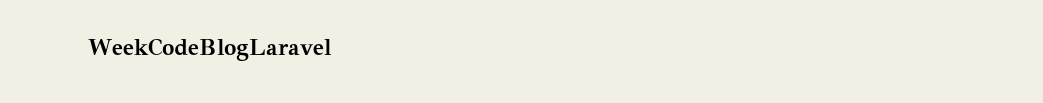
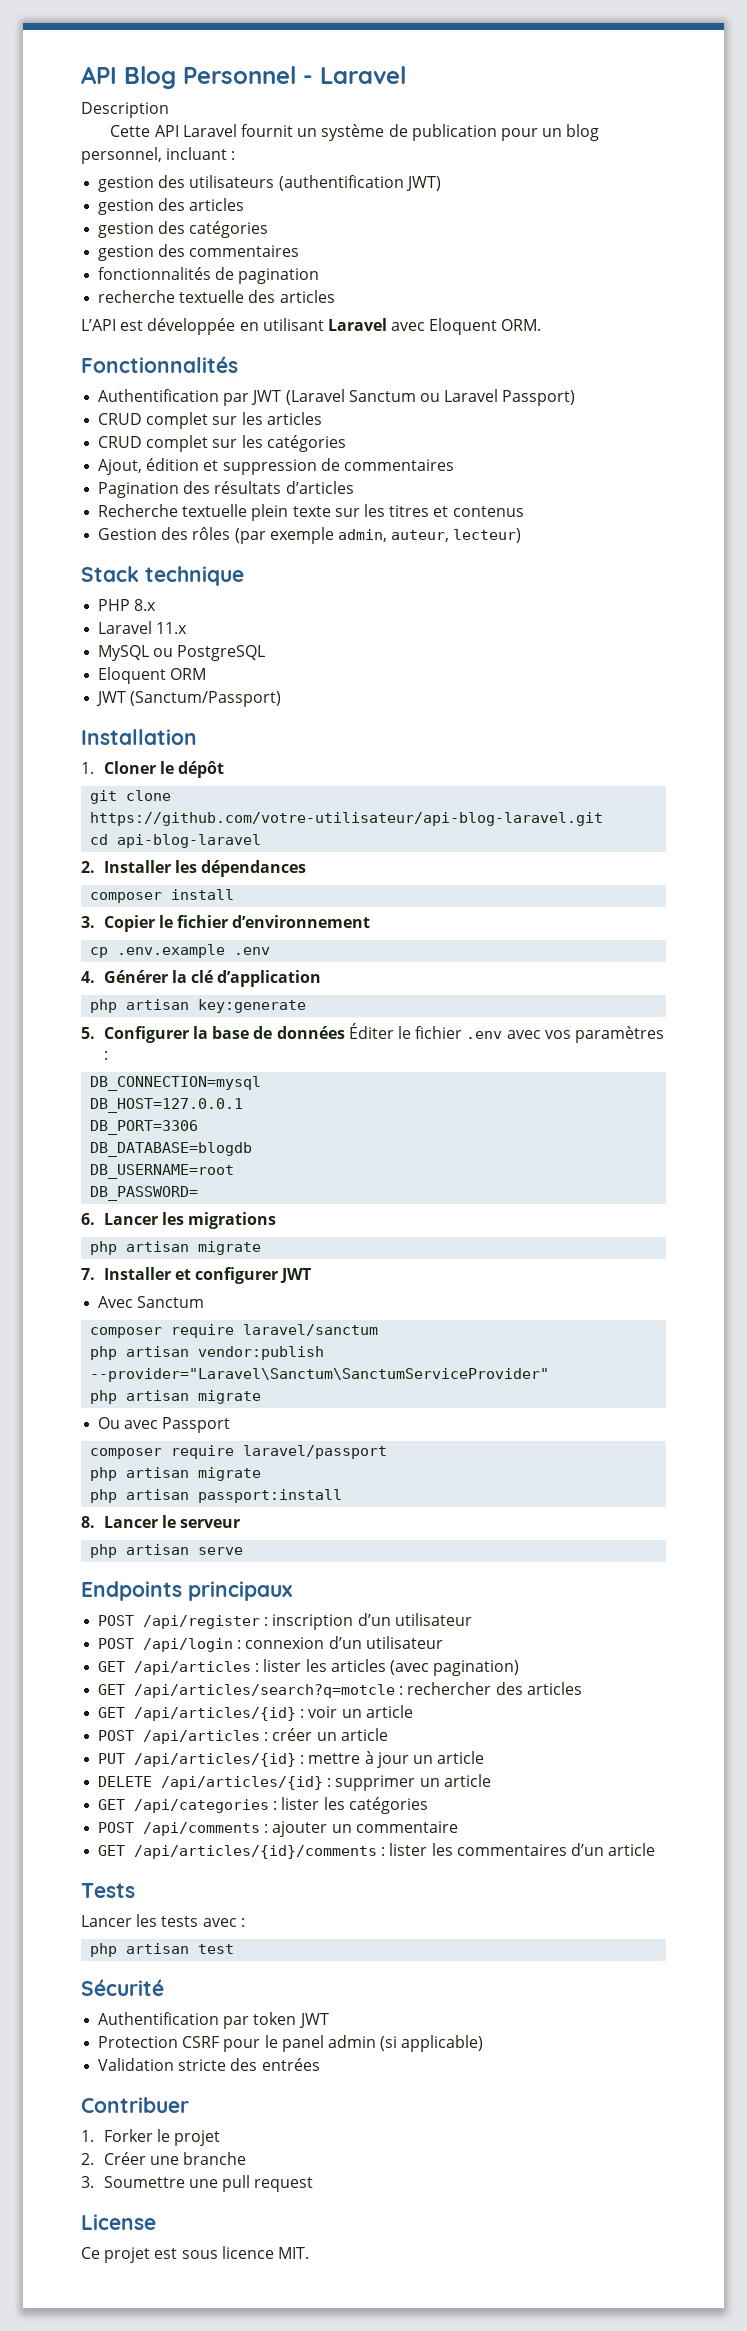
[88,38,332,61] WeekCodeBlogLaravel -> [81,66,406,89] [81,102,169,118] [110,124,600,141] [81,147,236,164] [98,175,441,192] [98,198,245,215] [98,221,269,238] [98,244,300,261] [98,267,320,284] [98,290,335,303] [81,318,542,335] [81,356,238,373] [98,389,576,406] [98,412,322,429] [98,435,346,452] [98,458,454,475] [98,481,354,498] [98,504,524,521] [98,527,522,544] [81,566,244,586] [98,599,157,611] [98,621,188,634] [98,645,266,661] [98,667,207,684] [96,691,282,707] [81,729,197,745] [81,761,225,778] [90,790,172,804] [90,812,604,826] [90,834,262,848] [81,860,307,877] [90,889,235,903] [81,915,371,932] [90,944,271,958] [81,970,322,987] [90,999,307,1013] [81,1023,664,1043] [103,1051,108,1060] [90,1076,262,1091] [90,1098,244,1113] [90,1120,199,1135] [90,1142,253,1157] [90,1164,235,1179] [90,1186,199,1201] [81,1212,277,1229] [90,1241,262,1255] [81,1267,312,1284] [98,1296,205,1308] [90,1324,379,1338] [90,1346,325,1360] [90,1368,550,1382] [90,1390,262,1404] [98,1417,231,1433] [90,1445,388,1459] [90,1467,262,1481] [90,1489,343,1503] [81,1515,241,1528] [90,1544,244,1558] [81,1581,292,1601] [98,1613,472,1630] [98,1636,443,1652] [98,1659,520,1676] [98,1682,582,1698] [98,1705,413,1721] [98,1728,388,1744] [98,1751,485,1768] [98,1774,491,1791] [98,1797,428,1814] [98,1821,458,1837] [98,1843,656,1859] [81,1883,135,1898] [81,1914,245,1927] [90,1943,235,1957] [81,1979,164,1996] [98,2012,329,2029] [98,2035,484,2052] [98,2058,320,2071] [81,2097,189,2113] [81,2129,221,2146] [81,2152,247,2165] [81,2175,314,2192] [81,2214,156,2230] [81,2246,309,2263] API Blog Personnel - Laravel // Description // Cette API Laravel fournit un système de publication pour un blog personnel, incluant : // gestion des utilisateurs (authentification JWT) // gestion des articles // gestion des catégories // gestion des commentaires // fonctionnalités de pagination // recherche textuelle des articles // L’API est développée en utilisant Laravel avec Eloquent ORM. // Fonctionnalités // Authentification par JWT (Laravel Sanctum ou Laravel Passport) // CRUD complet sur les articles // CRUD complet sur les catégories // Ajout, édition et suppression de commentaires // Pagination des résultats d’articles // Recherche textuelle plein texte sur les titres et contenus // Gestion des rôles (par exemple admin, auteur, lecteur) // Stack technique // PHP 8.x // Laravel 11.x // MySQL ou PostgreSQL // Eloquent ORM // JWT (Sanctum/Passport) // Installation // 1. Cloner le dépôt // git clone https://github.com/votre-utilisateur/api-blog-laravel.git // cd api-blog-laravel // 2. Installer les dépendances // composer install // 3. Copier le fichier d’environnement // cp .env.example .env // 4. Générer la clé d’application // php artisan key:generate // 5. Configurer la base de données Éditer le fichier .env avec vos paramètres : // DB_CONNECTION=mysql // DB_HOST=127.0.0.1 // DB_PORT=3306 // DB_DATABASE=blogdb // DB_USERNAME=root // DB_PASSWORD= // 6. Lancer les migrations // php artisan migrate // 7. Installer et configurer JWT // Avec Sanctum // composer require laravel/sanctum // php artisan vendor:publish --provider="Laravel\Sanctum\SanctumServiceProvider" // php artisan migrate // Ou avec Passport // composer require laravel/passport // php artisan migrate // php artisan passport:install // 8. Lancer le serveur // php artisan serve // Endpoints principaux // POST /api/register : inscription d’un utilisateur // POST /api/login : connexion d’un utilisateur // GET /api/articles : lister les articles (avec pagination) // GET /api/articles/search?q=motcle : rechercher des articles // GET /api/articles/{id} : voir un article // POST /api/articles : créer un article // PUT /api/articles/{id} : mettre à jour un article // DELETE /api/articles/{id} : supprimer un article // GET /api/categories : lister les catégories // POST /api/comments : ajouter un commentaire // GET /api/articles/{id}/comments : lister les commentaires d’un article // Tests // Lancer les tests avec : // php artisan test // Sécurité // Authentification par token JWT // Protection CSRF pour le panel admin (si applicable) // Validation stricte des entrées // Contribuer // 1. Forker le projet // 2. Créer une branche // 3. Soumettre une pull request // License // Ce projet est sous licence MIT.

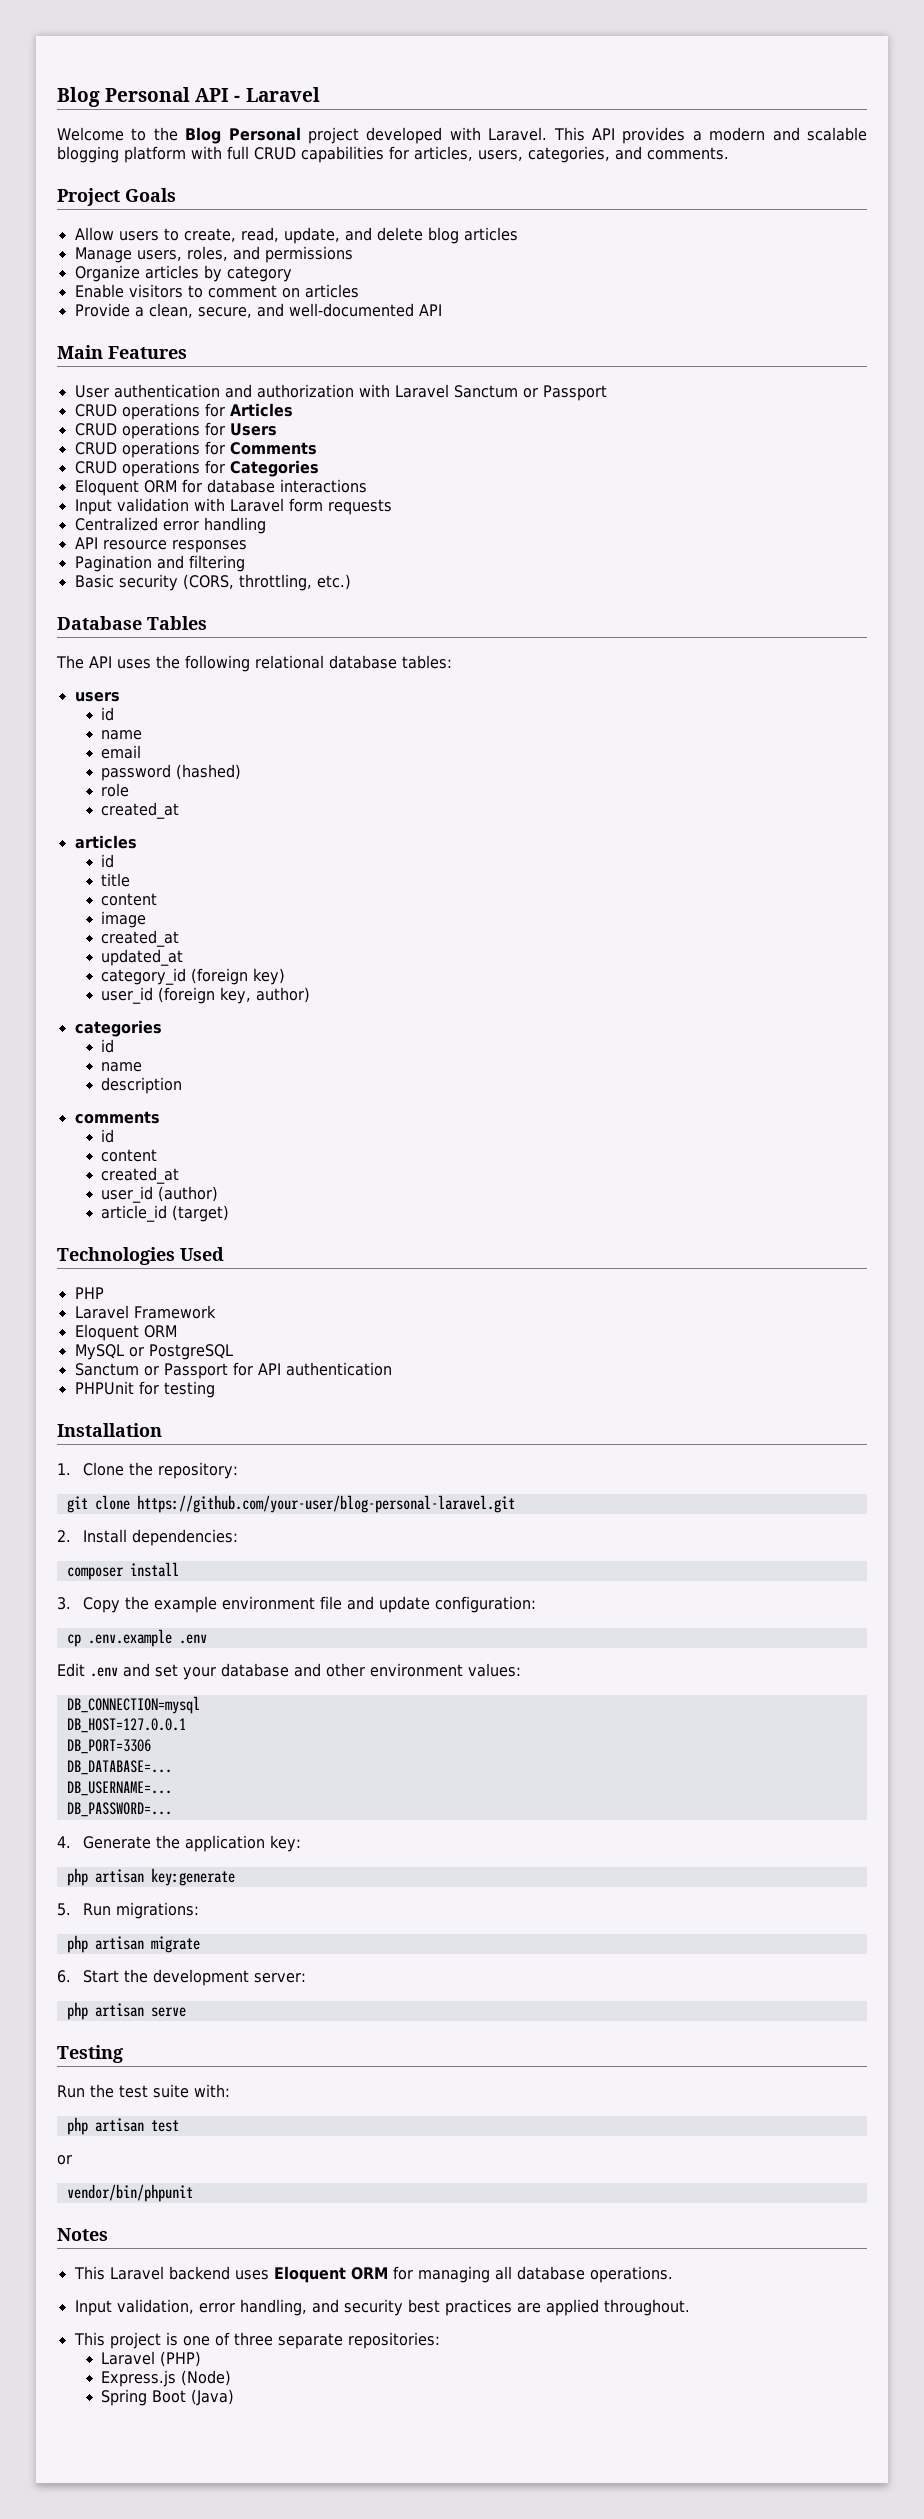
[81,66,296,89] API Blog Personnel -> [57,87,230,107] Blog Personal API
[81,102,169,118] [110,124,600,141] [81,147,236,164] [98,175,441,192] [98,198,245,215] [98,221,269,238] [98,244,300,261] [98,267,320,284] [98,290,335,303] [81,318,542,335] [81,356,238,373] [98,389,576,406] [98,412,322,429] [98,435,346,452] [98,458,454,475] [98,481,354,498] [98,504,524,521] [98,527,522,544] [81,566,244,586] Description // Cette API Laravel fournit un système de publication pour un blog personnel, incluant : // gestion des utilisateurs (authentification JWT) // gestion des articles // gestion des catégories // gestion des commentaires // fonctionnalités de pagination // recherche textuelle des articles // L’API est développée en utilisant Laravel avec Eloquent ORM. // Fonctionnalités // Authentification par JWT (Laravel Sanctum ou Laravel Passport) // CRUD complet sur les articles // CRUD complet sur les catégories // Ajout, édition et suppression de commentaires // Pagination des résultats d’articles // Recherche textuelle plein texte sur les titres et contenus // Gestion des rôles (par exemple admin, auteur, lecteur) // Stack technique -> [57,127,867,144] [57,146,729,163] [57,188,176,206] [74,227,518,244] [74,246,353,263] [74,265,292,282] [74,284,359,298] [74,303,442,318] [57,345,187,359] [74,384,607,401] [74,403,293,420] [74,422,277,439] [74,441,317,458] [74,460,319,477] [74,479,367,496] [74,498,392,515] [74,517,266,534] [74,537,247,553] [74,555,245,572] [74,574,351,591] [57,616,207,630] [56,655,452,672] [74,692,120,702] [101,707,115,721] [101,730,143,740] [101,745,142,759] [101,764,242,781] [101,783,130,797] [101,802,180,819] [74,835,137,849] [101,854,115,868] [101,873,131,887] [101,893,158,906] [101,911,147,928] [101,930,180,947] [101,949,184,966] [101,968,286,985] [101,987,311,1004] [74,1020,162,1037] [101,1039,115,1053] [101,1062,143,1072] [101,1077,183,1094] [74,1111,160,1124] [101,1129,115,1143] [101,1149,158,1162] [101,1167,180,1184] [101,1186,219,1203] [101,1205,230,1222] [57,1247,224,1265] Welcome to the Blog Personal project developed with Laravel. This API provides a modern and scalable blogging platform with full CRUD capabilities for articles, users, categories, and comments. // Project Goals // Allow users to create, read, update, and delete blog articles // Manage users, roles, and permissions // Organize articles by category // Enable visitors to comment on articles // Provide a clean, secure, and well-documented API // Main Features // User authentication and authorization with Laravel Sanctum or Passport // CRUD operations for Articles // CRUD operations for Users // CRUD operations for Comments // CRUD operations for Categories // Eloquent ORM for database interactions // Input validation with Laravel form requests // Centralized error handling // API resource responses // Pagination and filtering // Basic security (CORS, throttling, etc.) // Database Tables // The API uses the following relational database tables: // users // id // name // email // password (hashed) // role // created_at // articles // id // title // content // image // created_at // updated_at // category_id (foreign key) // user_id (foreign key, author) // categories // id // name // description // comments // id // content // created_at // user_id (author) // article_id (target) // Technologies Used
[134,599,157,611] [98,621,188,634] [98,645,266,661] [98,667,207,684] [96,691,282,707] 8.x // Laravel 11.x // MySQL ou PostgreSQL // Eloquent ORM // JWT (Sanctum/Passport) -> [74,1305,216,1319] [74,1324,177,1341] [74,1344,233,1360] [74,1362,392,1379] [74,1381,215,1398] // Laravel Framework // Eloquent ORM // MySQL or PostgreSQL // Sanctum or Passport for API authentication // PHPUnit for testing
[103,761,225,778] Cloner le dépôt -> [83,1462,239,1479] Clone the repository:
[90,812,604,826] [90,834,262,848] [81,860,307,877] [90,889,235,903] [81,915,371,932] [90,944,271,958] [81,970,322,987] [90,999,307,1013] [81,1023,664,1043] [103,1051,108,1060] [90,1076,262,1091] [90,1098,244,1113] [90,1120,199,1135] [90,1142,253,1157] [90,1164,235,1179] [90,1186,199,1201] [81,1212,277,1229] [90,1241,262,1255] [81,1267,312,1284] [98,1296,205,1308] [90,1324,379,1338] [90,1346,325,1360] [90,1368,550,1382] [90,1390,262,1404] [98,1417,231,1433] [90,1445,388,1459] [90,1467,262,1481] [90,1489,343,1503] [81,1515,241,1528] [90,1544,244,1558] [81,1581,292,1601] [98,1613,472,1630] [98,1636,443,1652] [98,1659,520,1676] [98,1682,582,1698] [98,1705,413,1721] [98,1728,388,1744] [98,1751,485,1768] [98,1774,491,1791] [98,1797,428,1814] [98,1821,458,1837] [98,1843,656,1859] [81,1883,135,1898] [81,1914,245,1927] [90,1943,235,1957] [81,1979,164,1996] [98,2012,329,2029] [98,2035,484,2052] [98,2058,320,2071] [81,2097,189,2113] [81,2129,221,2146] [81,2152,247,2165] [81,2175,314,2192] [81,2214,156,2230] [81,2246,309,2263] https://github.com/votre-utilisateur/api-blog-laravel.git // cd api-blog-laravel // 2. Installer les dépendances // composer install // 3. Copier le fichier d’environnement // cp .env.example .env // 4. Générer la clé d’application // php artisan key:generate // 5. Configurer la base de données Éditer le fichier .env avec vos paramètres : // DB_CONNECTION=mysql // DB_HOST=127.0.0.1 // DB_PORT=3306 // DB_DATABASE=blogdb // DB_USERNAME=root // DB_PASSWORD= // 6. Lancer les migrations // php artisan migrate // 7. Installer et configurer JWT // Avec Sanctum // composer require laravel/sanctum // php artisan vendor:publish --provider="Laravel\Sanctum\SanctumServiceProvider" // php artisan migrate // Ou avec Passport // composer require laravel/passport // php artisan migrate // php artisan passport:install // 8. Lancer le serveur // php artisan serve // Endpoints principaux // POST /api/register : inscription d’un utilisateur // POST /api/login : connexion d’un utilisateur // GET /api/articles : lister les articles (avec pagination) // GET /api/articles/search?q=motcle : rechercher des articles // GET /api/articles/{id} : voir un article // POST /api/articles : créer un article // PUT /api/articles/{id} : mettre à jour un article // DELETE /api/articles/{id} : supprimer un article // GET /api/categories : lister les catégories // POST /api/comments : ajouter un commentaire // GET /api/articles/{id}/comments : lister les commentaires d’un article // Tests // Lancer les tests avec : // php artisan test // Sécurité // Authentification par token JWT // Protection CSRF pour le panel admin (si applicable) // Validation stricte des entrées // Contribuer // 1. Forker le projet // 2. Créer une branche // 3. Soumettre une pull request // License // Ce projet est sous licence MIT. -> [136,1495,515,1513] [57,1529,239,1546] [66,1562,179,1580] [57,1596,537,1613] [66,1629,207,1647] [57,1663,521,1680] [66,1696,200,1714] [66,1718,186,1733] [66,1739,151,1754] [66,1760,172,1775] [66,1781,172,1796] [66,1802,172,1817] [57,1835,302,1852] [66,1868,235,1886] [57,1902,200,1919] [66,1935,200,1953] [57,1969,307,1986] [66,2002,186,2020] [57,2045,123,2063] [57,2084,230,2098] [66,2117,179,2135] [57,2155,72,2165] [66,2184,193,2202] [57,2228,108,2241] [73,2266,673,2283] [74,2299,690,2316] [73,2332,440,2349] [101,2351,202,2367] [101,2370,232,2387] [101,2389,235,2406] https://github.com/your-user/blog-personal-laravel.git // 2. Install dependencies: // composer install // 3. Copy the example environment file and update configuration: // cp .env.example .env // Edit .env and set your database and other environment values: // DB_CONNECTION=mysql // DB_HOST=127.0.0.1 // DB_PORT=3306 // DB_DATABASE=... // DB_USERNAME=... // DB_PASSWORD=... // 4. Generate the application key: // php artisan key:generate // 5. Run migrations: // php artisan migrate // 6. Start the development server: // php artisan serve // Testing // Run the test suite with: // php artisan test // or // vendor/bin/phpunit // Notes // This Laravel backend uses Eloquent ORM for managing all database operations. // Input validation, error handling, and security best practices are applied throughout. // This project is one of three separate repositories: // Laravel (PHP) // Express.js (Node) // Spring Boot (Java)

